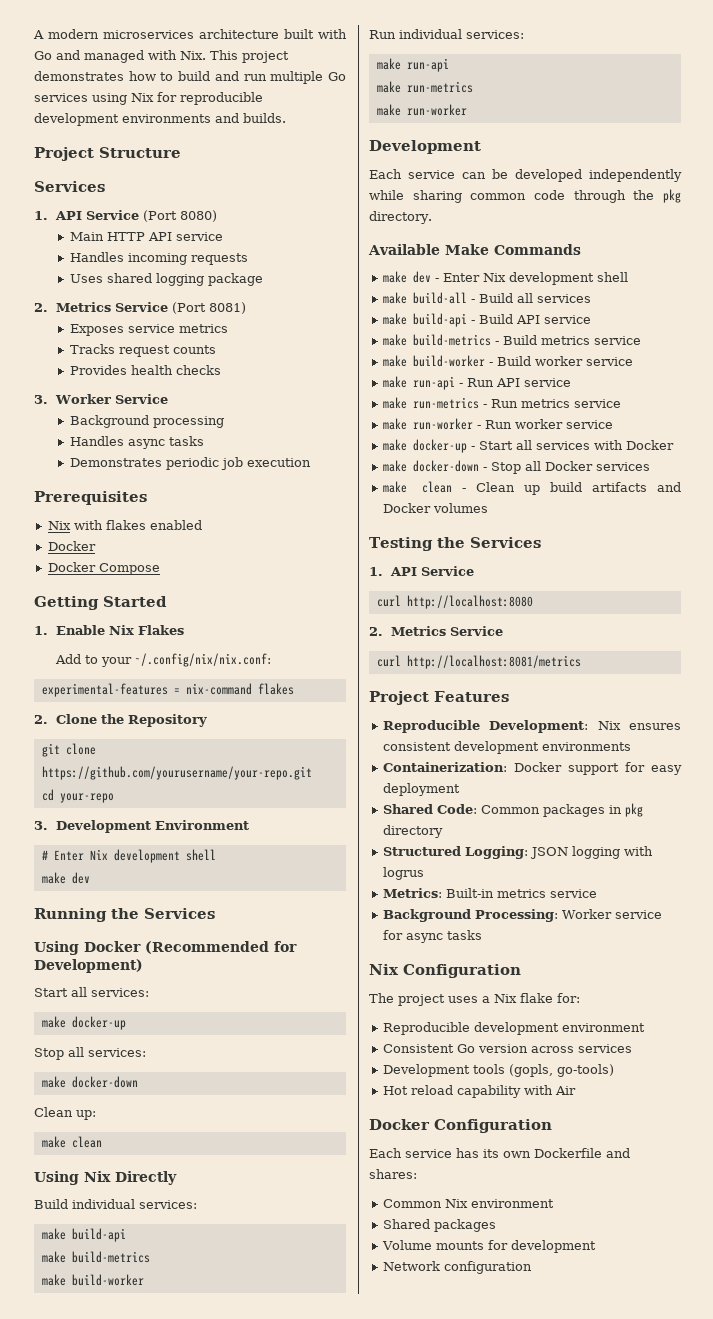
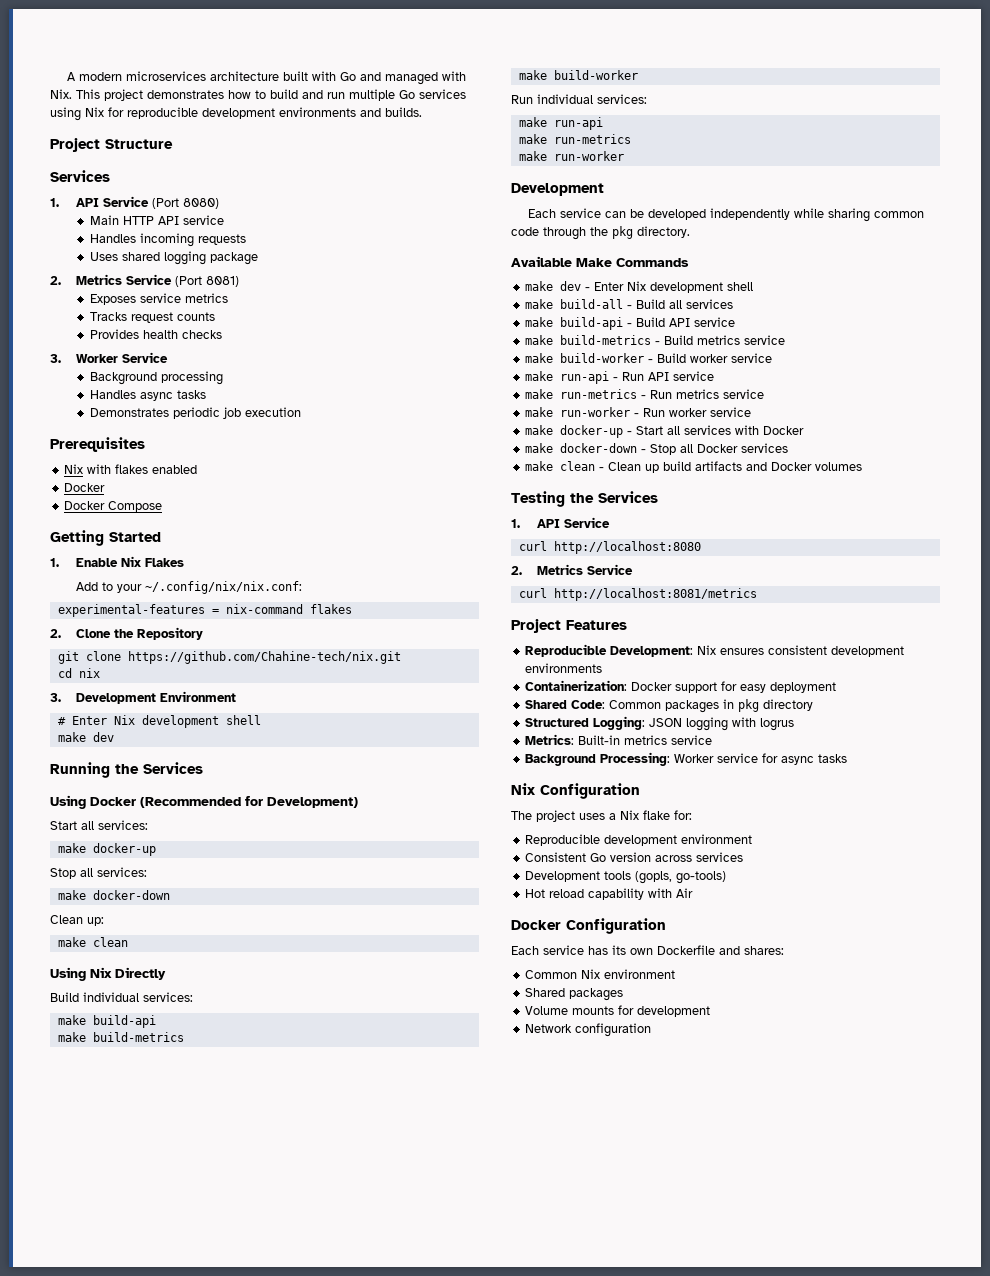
[41,766,312,780] https://github.com/yourusername/your-repo.git -> [127,651,401,664] https://github.com/Chahine-tech/nix.git
[59,793,114,803] your-repo -> [78,668,100,678] nix

